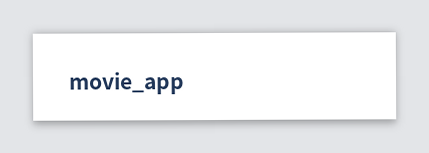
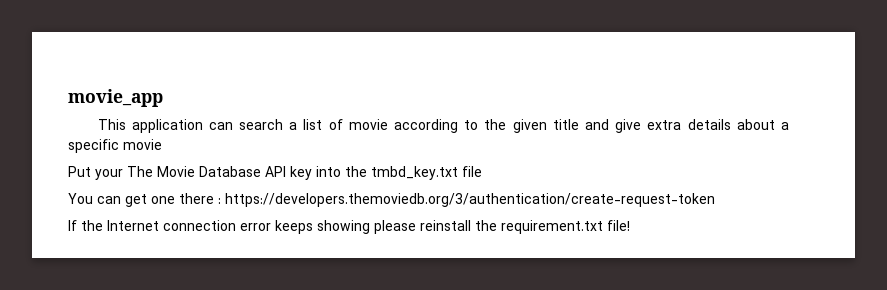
(185, 83) none -> [97,119,789,133] [68,139,162,153] [68,166,482,180] [68,193,715,207] [68,220,630,234] // This application can search a list of movie according to the given title and give extra details about a specific movie // Put your The Movie Database API key into the tmbd_key.txt file // You can get one there : https://developers.themoviedb.org/3/authentication/create-request-token // If the Internet connection error keeps showing please reinstall the requirement.txt file!

